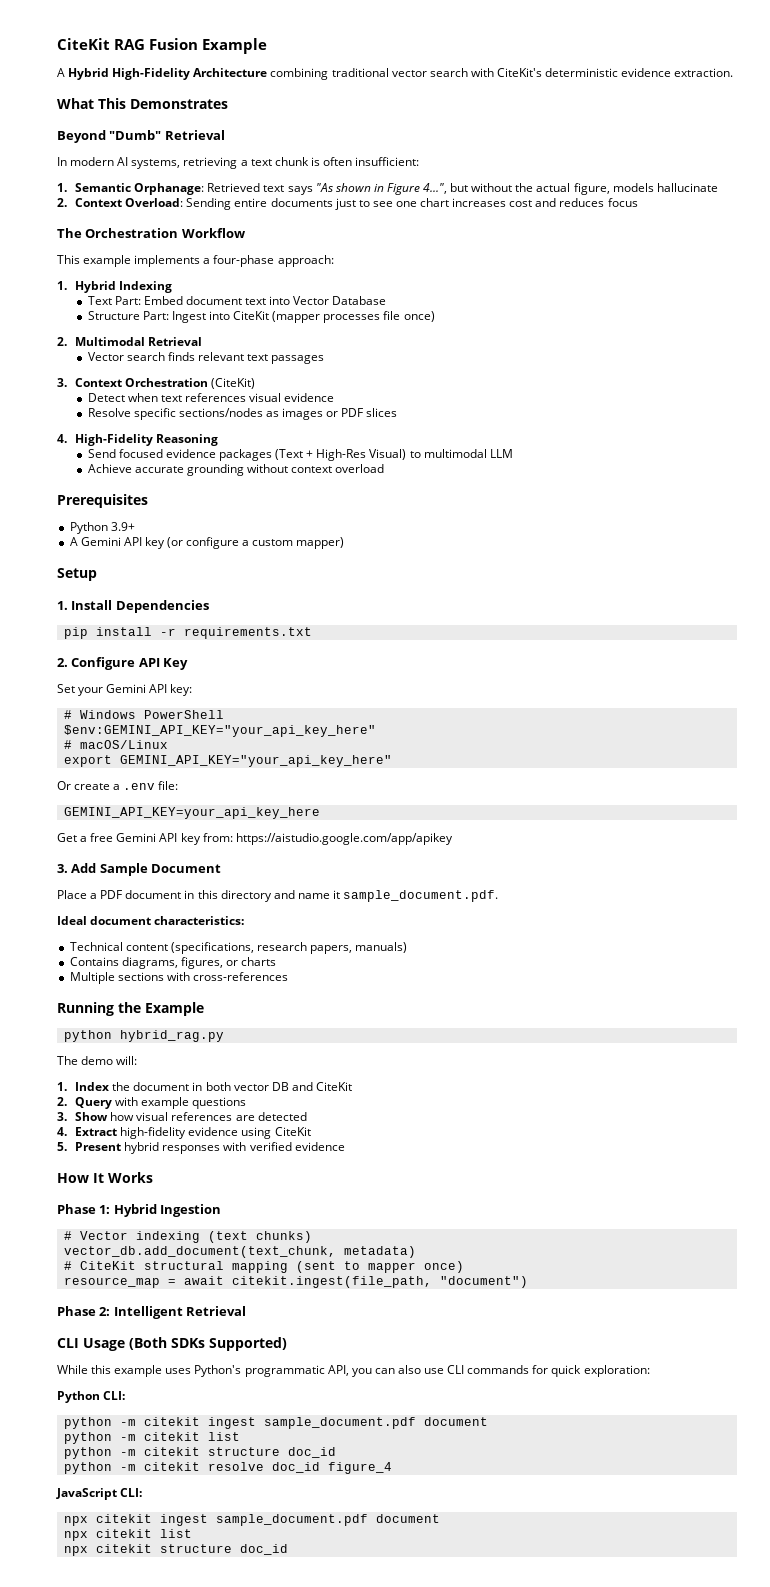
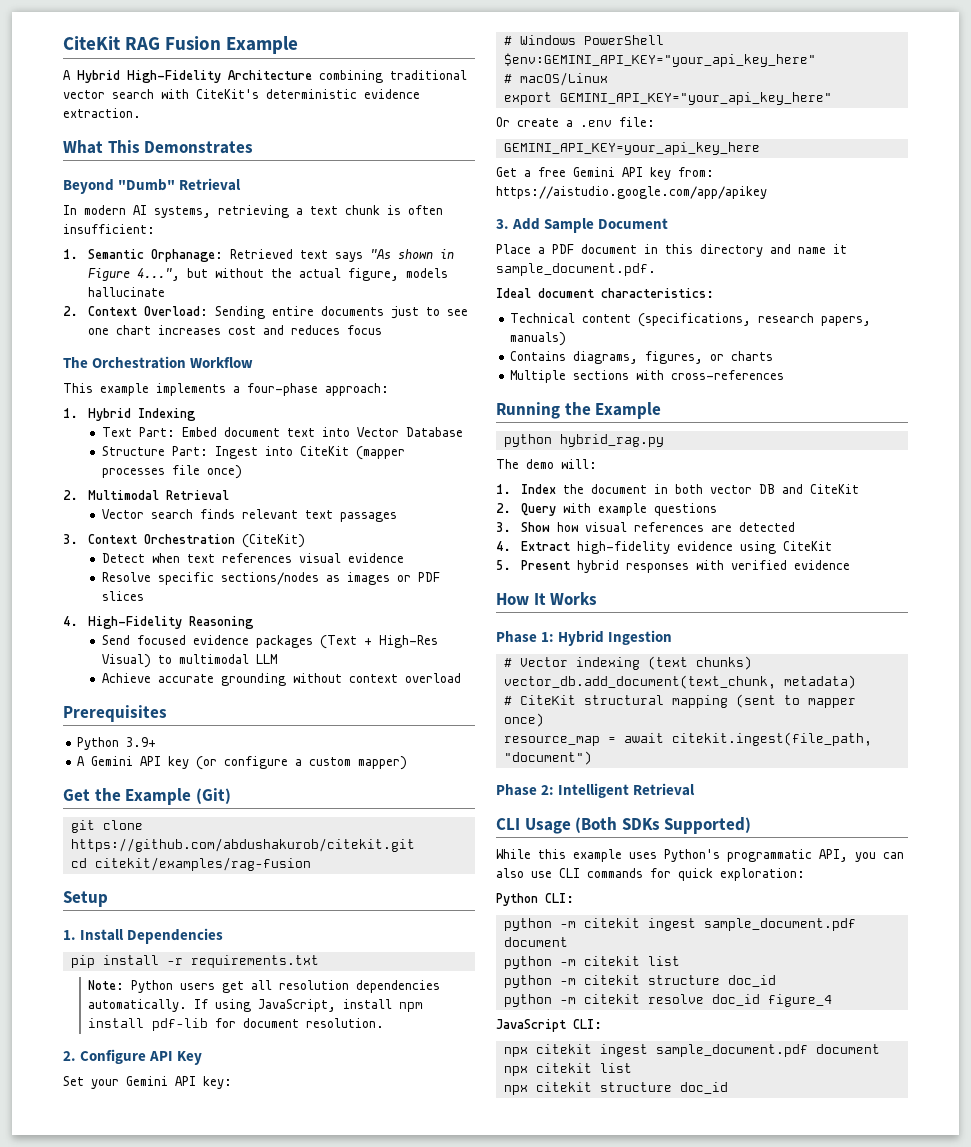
(345, 543) none -> [63,788,231,805] [70,820,143,833] [70,838,415,852] [70,857,311,871] // Get the Example (Git) // git clone https://github.com/abdushakurob/citekit.git // cd citekit/examples/rag-fusion
(312, 633) none -> [87,980,440,993] [87,999,423,1012] [87,1018,384,1031] // Note: Python users get all resolution dependencies automatically. If using JavaScript, install npm install pdf-lib for document resolution.

